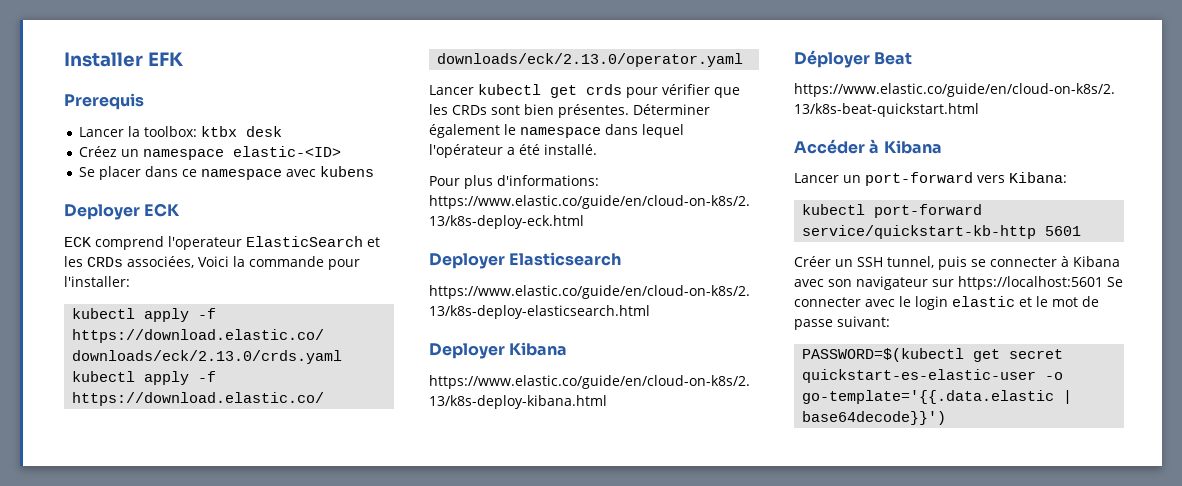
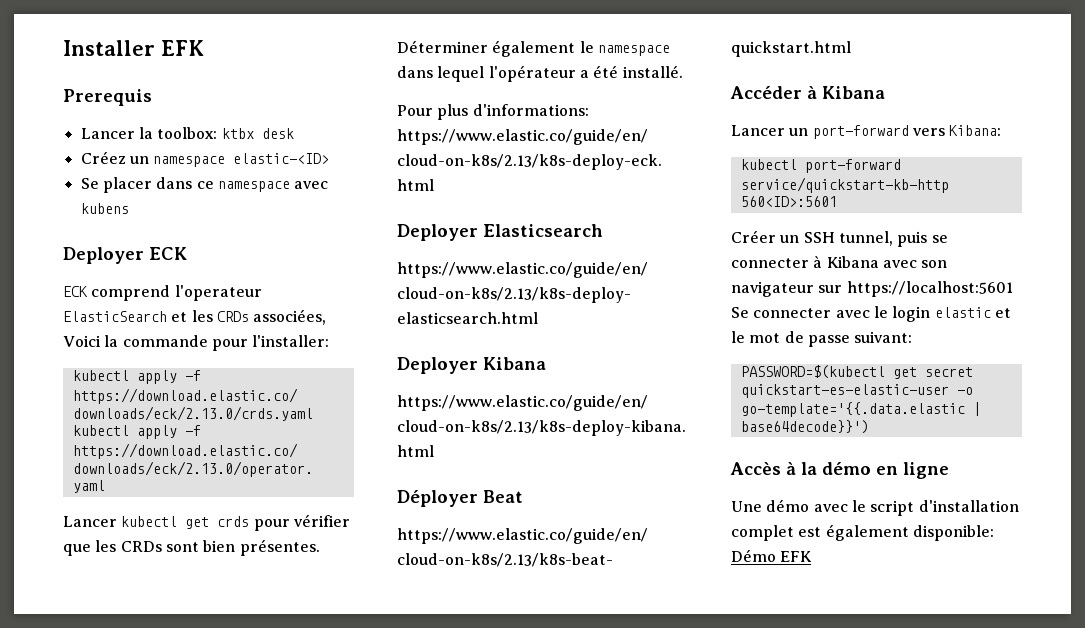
[1045,226,1082,236] 5601 -> [740,196,837,207] 560<ID>:5601
(947, 418) none -> [730,461,949,479] [731,499,1019,516] [731,524,994,541] [731,549,813,562] // Accès à la démo en ligne // Une démo avec le script d'installation complet est également disponible: Démo EFK

